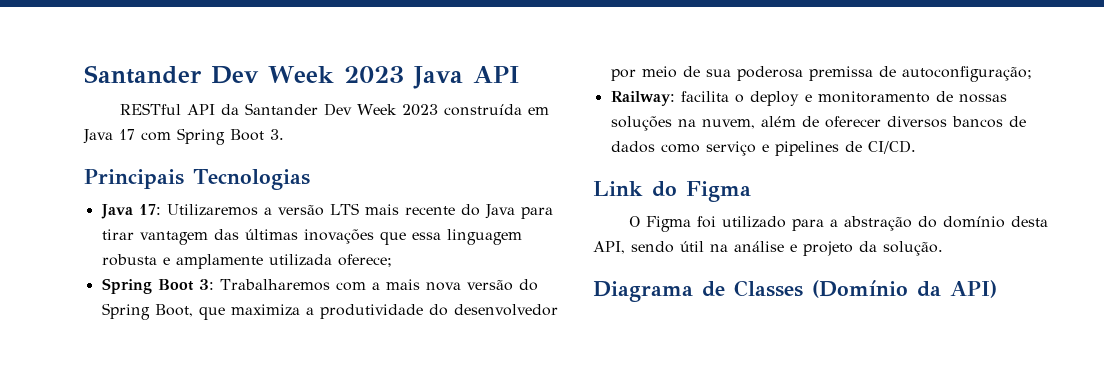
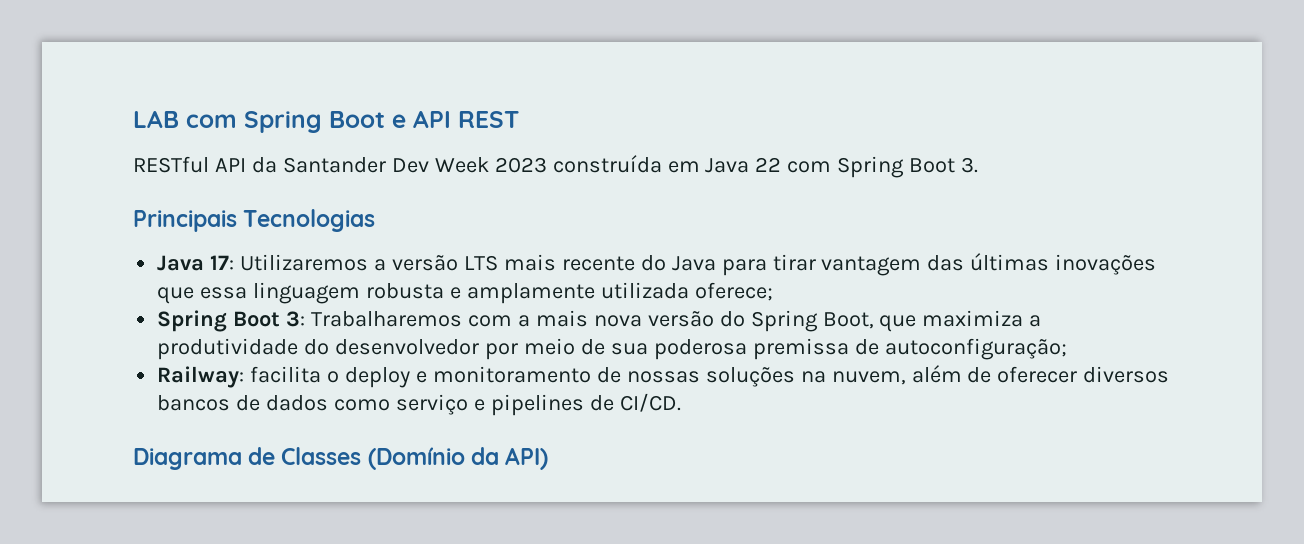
[84,65,519,89] Santander Dev Week 2023 Java API -> [133,110,519,133] LAB com Spring Boot e API REST
[119,129,135,140] 17 -> [755,157,782,172] 22
[593,181,751,202] [628,216,1048,232] [593,241,943,256] // Link do Figma // O Figma foi utilizado para a abstração do domínio desta API, sendo útil na análise e projeto da solução. -> (681, 402) none

